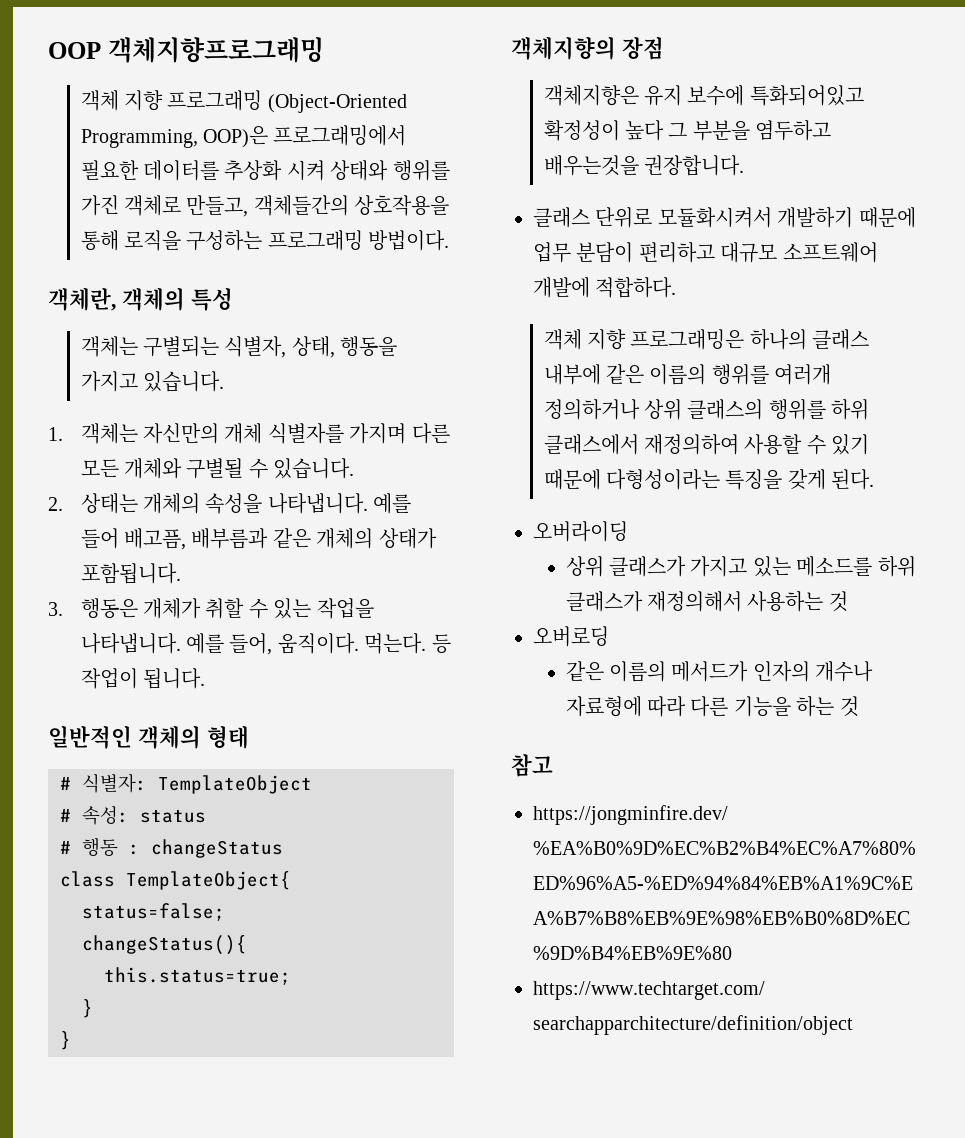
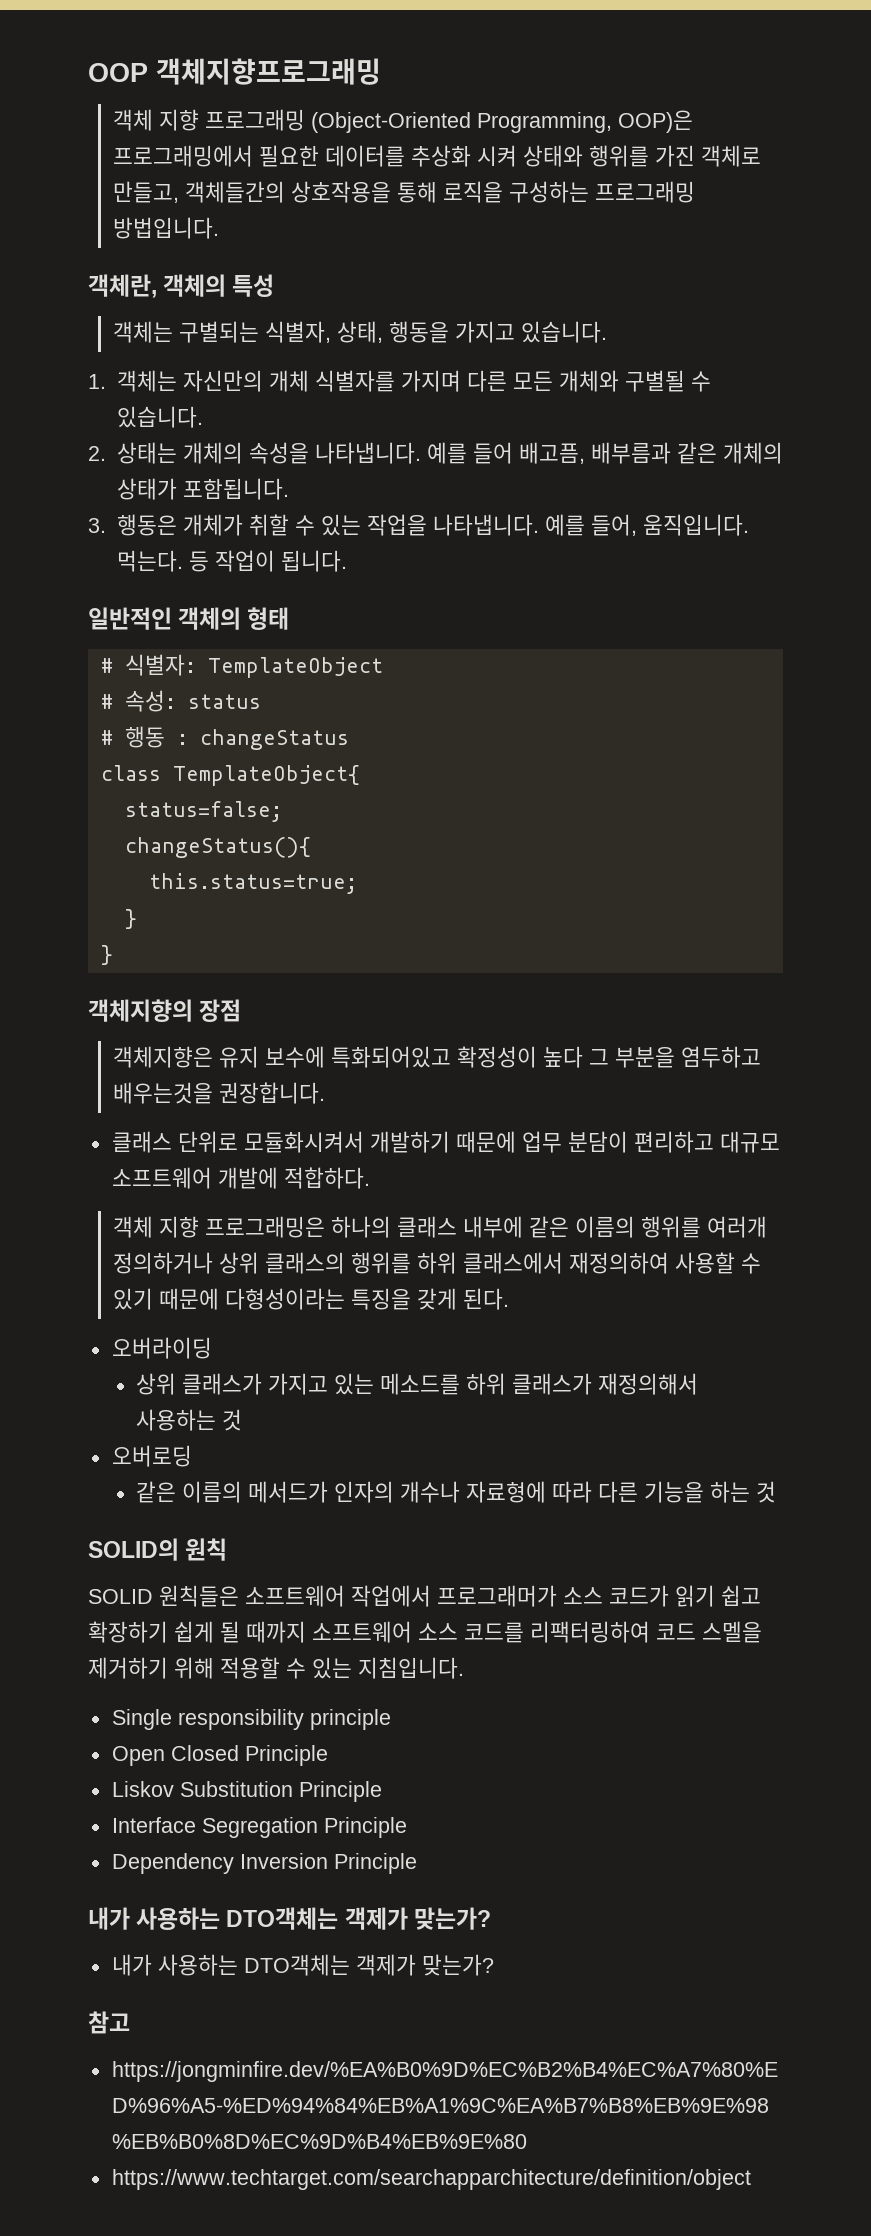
[368,230,450,251] 방법이다. -> [112,217,219,239] 방법입니다.
[277,633,359,654] 움직이다. -> [642,514,749,536] 움직입니다.
(859, 706) none -> [88,1538,228,1561] [88,1585,761,1607] [88,1621,762,1643] [88,1657,464,1679] [111,1709,391,1730] [111,1745,328,1766] [111,1781,382,1802] [111,1817,407,1838] [111,1853,417,1874] [88,1907,491,1930] [111,1954,494,1976] // SOLID의 원칙 // SOLID 원칙들은 소프트웨어 작업에서 프로그래머가 소스 코드가 읽기 쉽고 확장하기 쉽게 될 때까지 소프트웨어 소스 코드를 리팩터링하여 코드 스멜을 제거하기 위해 적용할 수 있는 지침입니다. // Single responsibility principle // Open Closed Principle // Liskov Substitution Principle // Interface Segregation Principle // Dependency Inversion Principle // 내가 사용하는 DTO객체는 객제가 맞는가? // 내가 사용하는 DTO객체는 객제가 맞는가?

